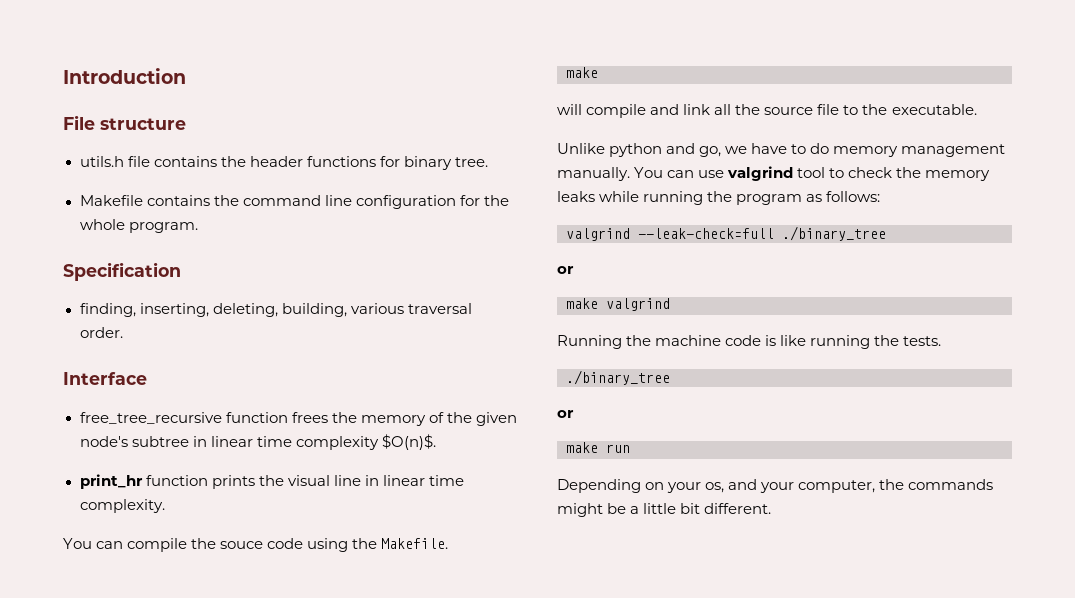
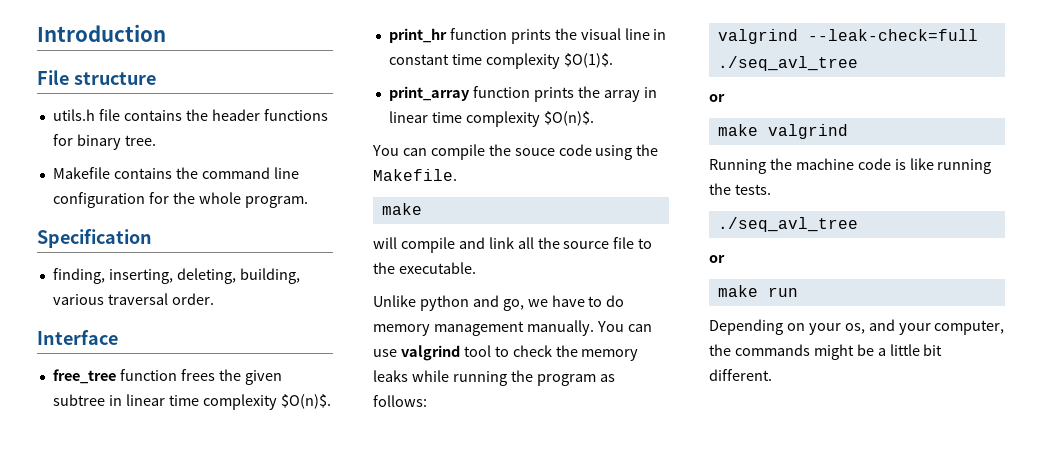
[79,412,222,424] free_tree_recursive -> [52,369,116,384] free_tree
[360,412,517,426] [79,436,128,447] memory of the given node's -> [244,370,282,385] given
[382,475,464,486] [79,499,165,513] linear time complexity. -> [388,53,613,69] [388,86,657,102] [388,111,594,127] constant time complexity $O(1)$. // print_array function prints the array in linear time complexity $O(n)$.
[782,226,886,241] ./binary_tree -> [717,56,858,71] ./seq_avl_tree
[566,370,670,385] ./binary_tree -> [717,217,858,232] ./seq_avl_tree

